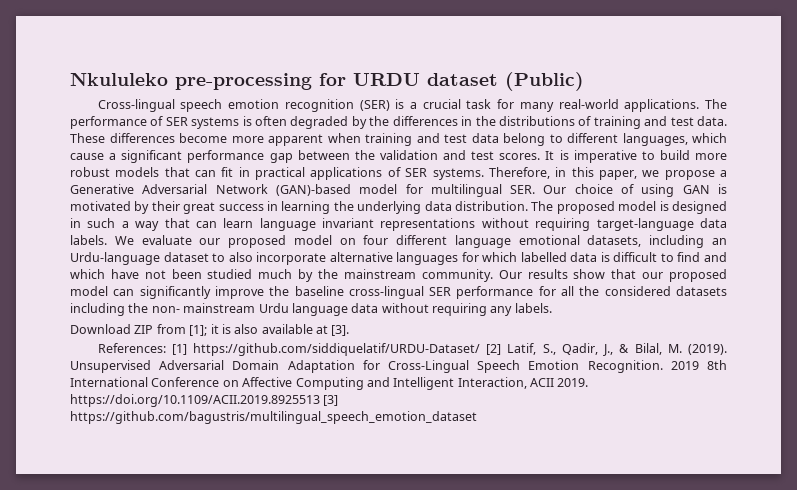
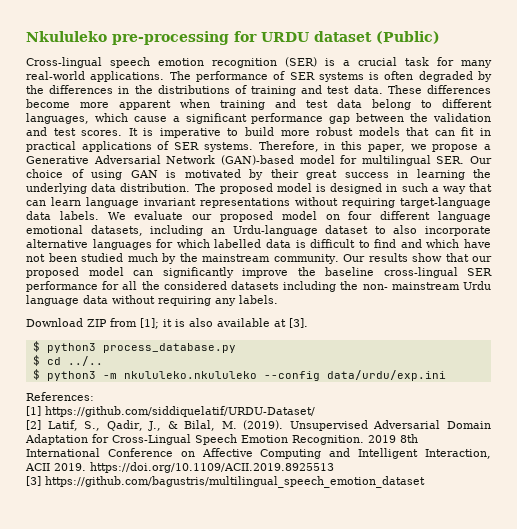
(350, 330) none -> [32,341,236,353] [32,355,103,366] [32,369,446,381] // $ python3 process_database.py // $ cd ../.. // $ python3 -m nkululeko.nkululeko --config data/urdu/exp.ini
(166, 348) none -> (94, 396) //
(481, 349) none -> (315, 411) //
(320, 400) none -> (334, 467) //

